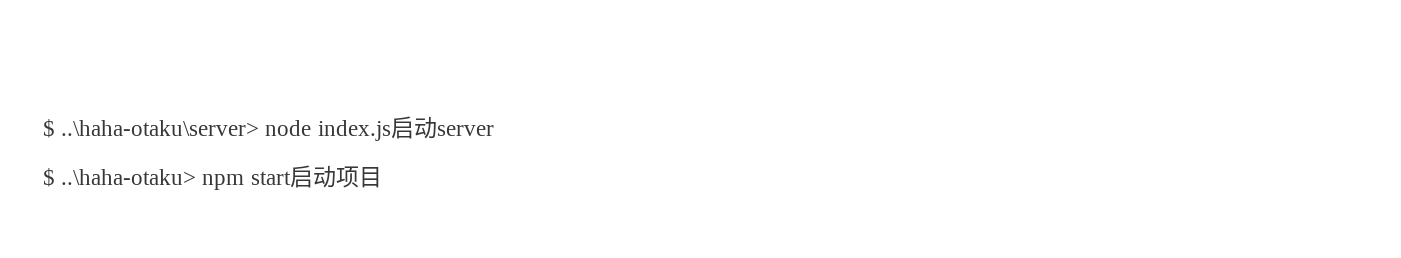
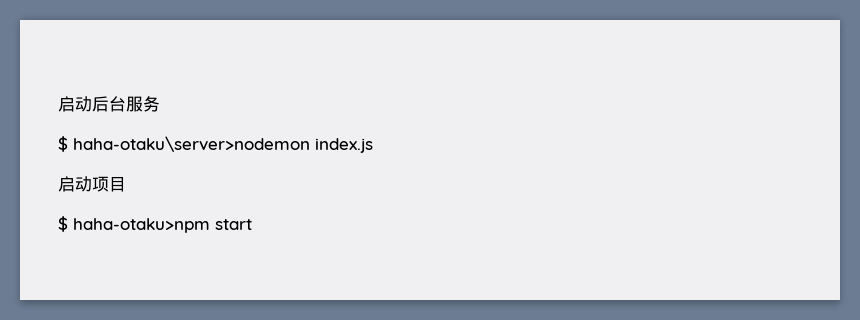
[43,116,494,141] [43,168,291,190] $ ..\haha-otaku\server> node index.js启动server // $ ..\haha-otaku> npm start -> [58,96,160,112] [58,136,373,153] 启动后台服务 // $ haha-otaku\server>nodemon index.js //
(382, 177) none -> [58,216,252,233] // $ haha-otaku>npm start

